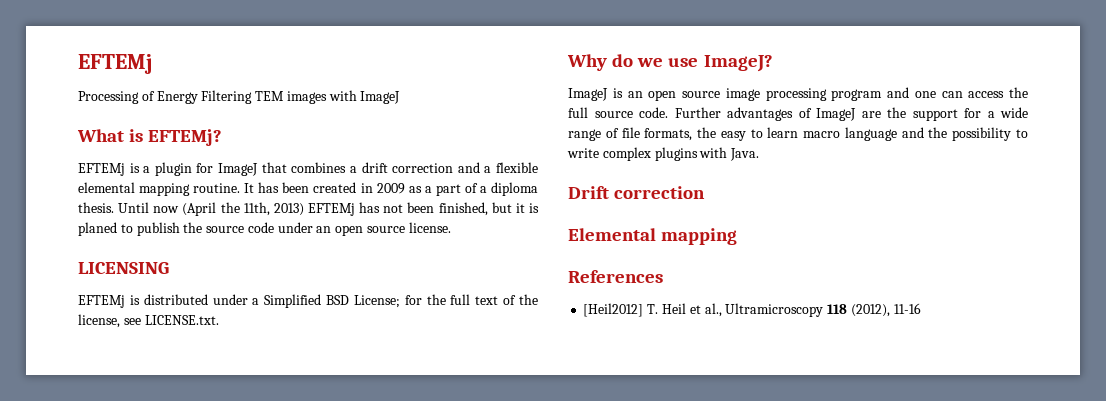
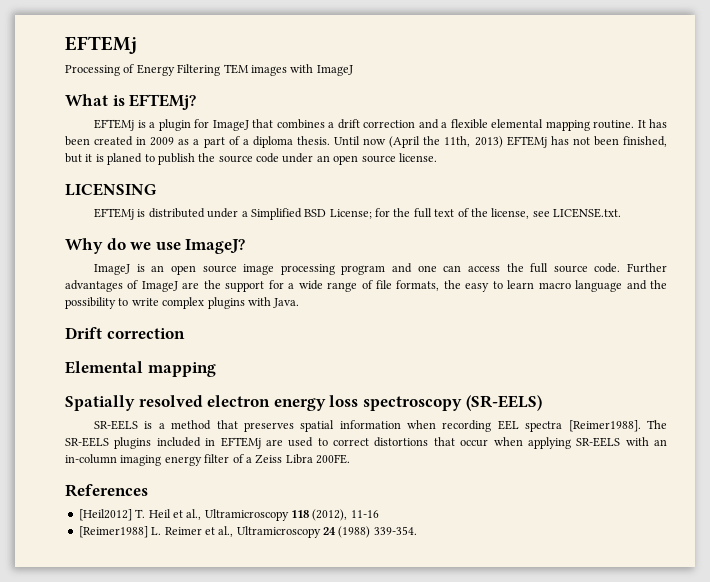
(738, 236) none -> [65,395,542,411] [94,420,667,432] [65,437,667,449] [65,454,350,466] // Spatially resolved electron energy loss spectroscopy (SR-EELS) // SR-EELS is a method that preserves spatial information when recording EEL spectra [Reimer1988]. The SR-EELS plugins included in EFTEMj are used to correct distortions that occur when applying SR-EELS with an in-column imaging energy filter of a Zeiss Libra 200FE.
(921, 308) none -> [78,526,417,538] // [Reimer1988] L. Reimer et al., Ultramicroscopy 24 (1988) 339-354.

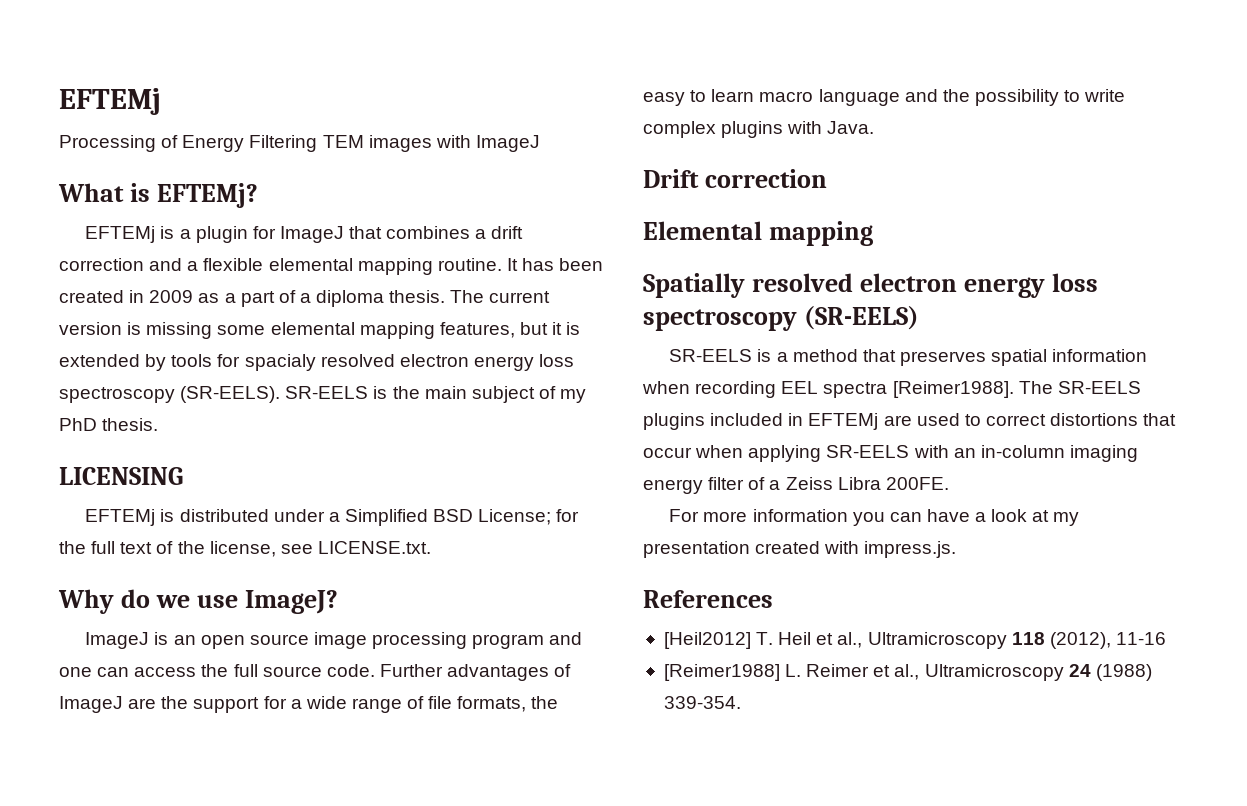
[334,136,667,148] [65,153,437,165] Until now (April the 11th, 2013) EFTEMj has not been finished, but it is planed to publish the source code under an open source license. -> [450,290,551,303] [59,322,581,339] [59,354,575,371] [59,386,587,403] [59,418,159,431] The current version is missing some elemental mapping features, but it is extended by tools for spacialy resolved electron energy loss spectroscopy (SR-EELS). SR-EELS is the main subject of my PhD thesis.
(350, 459) none -> [669,509,1080,526] [643,541,957,558] // For more information you can have a look at my presentation created with impress.js.

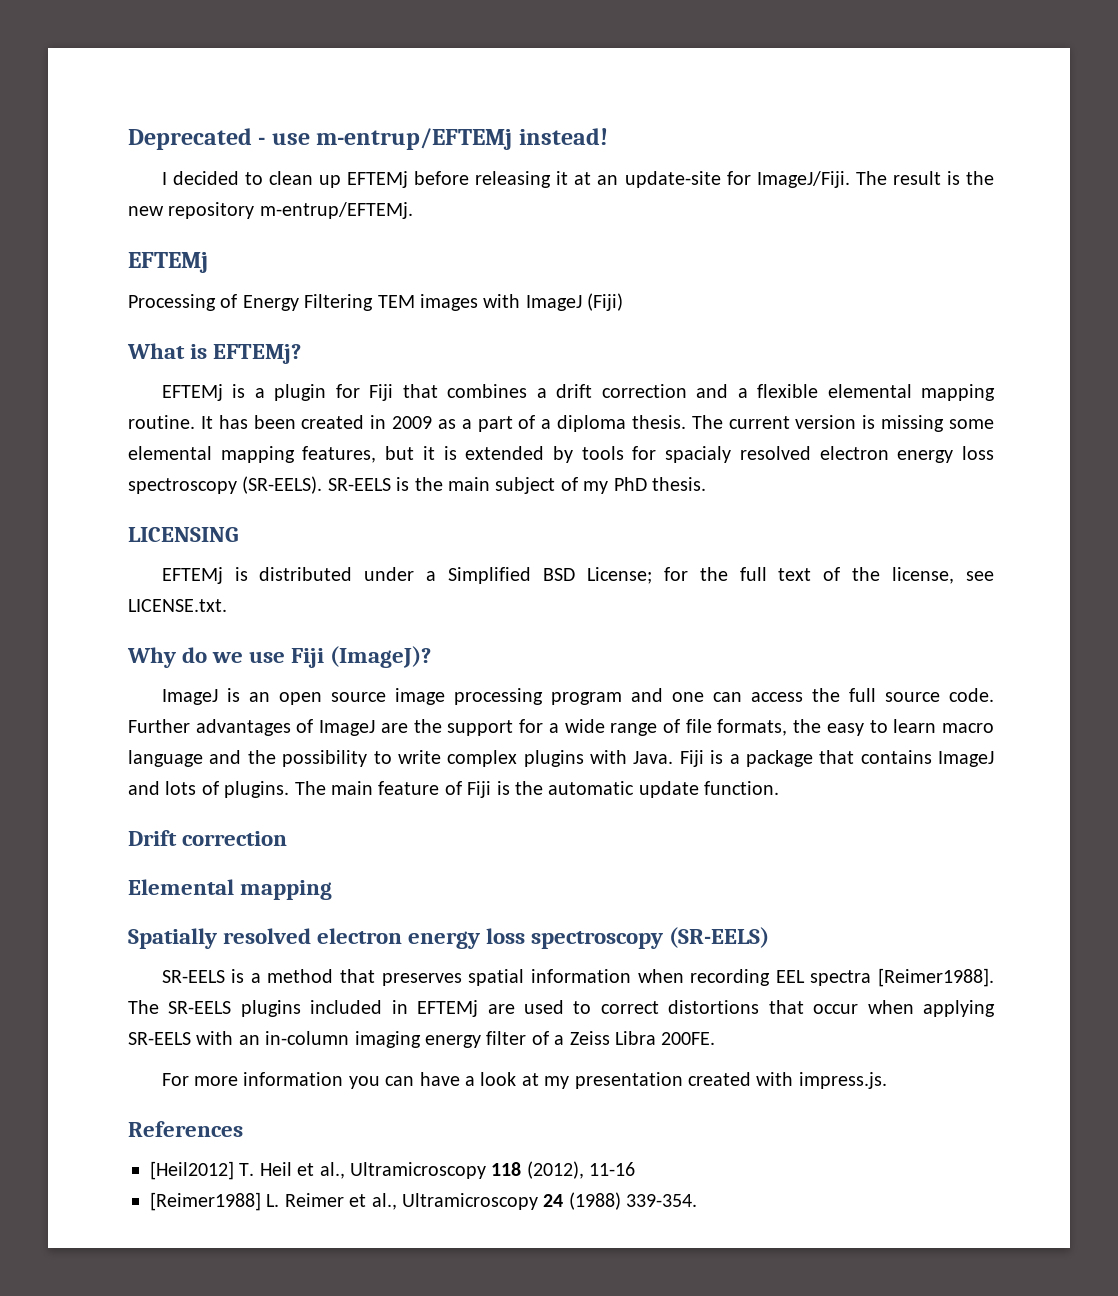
(59, 101) none -> [128,128,608,150] [161,171,994,188] [128,202,413,219] Deprecated - use m-entrup/EFTEMj instead! // I decided to clean up EFTEMj before releasing it at an update-site for ImageJ/Fiji. The result is the new repository m-entrup/EFTEMj. //
(540, 143) none -> [587,293,624,311] (Fiji)
[279,226,344,243] ImageJ -> [369,384,394,401] Fiji
[245,590,339,614] ImageJ? -> [291,646,432,668] Fiji (ImageJ)?
(875, 127) none -> [679,750,994,767] [128,781,780,798] Fiji is a package that contains ImageJ and lots of plugins. The main feature of Fiji is the automatic update function.

